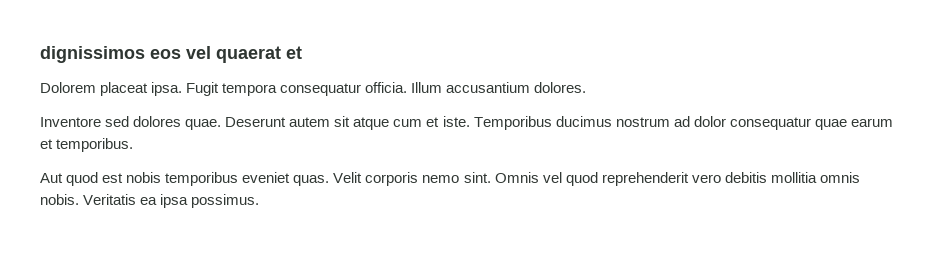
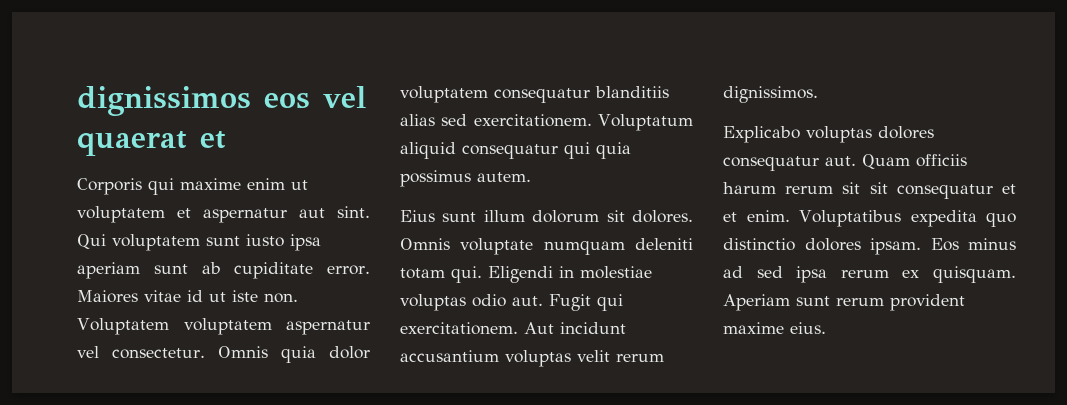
[40,82,587,96] [40,116,893,130] [40,138,134,152] [40,172,860,186] [40,194,260,208] Dolorem placeat ipsa. Fugit tempora consequatur officia. Illum accusantium dolores. // Inventore sed dolores quae. Deserunt autem sit atque cum et iste. Temporibus ducimus nostrum ad dolor consequatur quae earum et temporibus. // Aut quod est nobis temporibus eveniet quas. Velit corporis nemo sint. Omnis vel quod reprehenderit vero debitis mollitia omnis nobis. Veritatis ea ipsa possimus. -> [77,178,308,195] [77,206,370,223] [77,234,321,251] [77,262,371,279] [77,290,298,303] [77,318,370,335] [77,346,370,363] [400,86,669,103] [400,114,694,131] [400,142,631,159] [400,170,531,187] [400,210,693,223] [400,238,693,255] [400,266,652,283] [400,294,623,311] [400,322,626,335] [400,350,664,367] [723,86,818,103] [723,126,934,143] [723,154,967,171] [723,182,1016,199] [723,210,1016,227] [723,238,1016,255] [723,266,1016,283] [723,294,965,311] [723,322,826,334] Corporis qui maxime enim ut voluptatem et aspernatur aut sint. Qui voluptatem sunt iusto ipsa aperiam sunt ab cupiditate error. Maiores vitae id ut iste non. Voluptatem voluptatem aspernatur vel consectetur. Omnis quia dolor voluptatem consequatur blanditiis alias sed exercitationem. Voluptatum aliquid consequatur qui quia possimus autem. // Eius sunt illum dolorum sit dolores. Omnis voluptate numquam deleniti totam qui. Eligendi in molestiae voluptas odio aut. Fugit qui exercitationem. Aut incidunt accusantium voluptas velit rerum dignissimos. // Explicabo voluptas dolores consequatur aut. Quam officiis harum rerum sit sit consequatur et et enim. Voluptatibus expedita quo distinctio dolores ipsam. Eos minus ad sed ipsa rerum ex quisquam. Aperiam sunt rerum provident maxime eius.

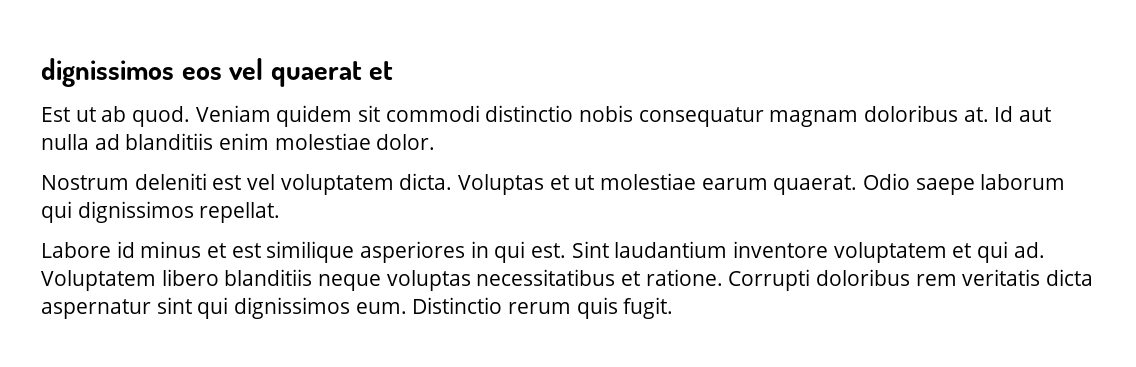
[77,178,308,195] [77,206,370,223] [77,234,321,251] [77,262,371,279] [77,290,298,303] [77,318,370,335] [77,346,370,363] [400,86,669,103] [400,114,694,131] [400,142,631,159] [400,170,531,187] [400,210,693,223] [400,238,693,255] [400,266,652,283] [400,294,623,311] [400,322,626,335] [400,350,664,367] [723,86,818,103] [723,126,934,143] [723,154,967,171] [723,182,1016,199] [723,210,1016,227] [723,238,1016,255] [723,266,1016,283] [723,294,965,311] [723,322,826,334] Corporis qui maxime enim ut voluptatem et aspernatur aut sint. Qui voluptatem sunt iusto ipsa aperiam sunt ab cupiditate error. Maiores vitae id ut iste non. Voluptatem voluptatem aspernatur vel consectetur. Omnis quia dolor voluptatem consequatur blanditiis alias sed exercitationem. Voluptatum aliquid consequatur qui quia possimus autem. // Eius sunt illum dolorum sit dolores. Omnis voluptate numquam deleniti totam qui. Eligendi in molestiae voluptas odio aut. Fugit qui exercitationem. Aut incidunt accusantium voluptas velit rerum dignissimos. // Explicabo voluptas dolores consequatur aut. Quam officiis harum rerum sit sit consequatur et et enim. Voluptatibus expedita quo distinctio dolores ipsam. Eos minus ad sed ipsa rerum ex quisquam. Aperiam sunt rerum provident maxime eius. -> [41,105,1052,127] [41,133,436,150] [41,173,1066,195] [41,201,281,223] [41,241,1045,263] [41,269,1094,291] [41,297,674,319] Est ut ab quod. Veniam quidem sit commodi distinctio nobis consequatur magnam doloribus at. Id aut nulla ad blanditiis enim molestiae dolor. // Nostrum deleniti est vel voluptatem dicta. Voluptas et ut molestiae earum quaerat. Odio saepe laborum qui dignissimos repellat. // Labore id minus et est similique asperiores in qui est. Sint laudantium inventore voluptatem et qui ad. Voluptatem libero blanditiis neque voluptas necessitatibus et ratione. Corrupti doloribus rem veritatis dicta aspernatur sint qui dignissimos eum. Distinctio rerum quis fugit.

